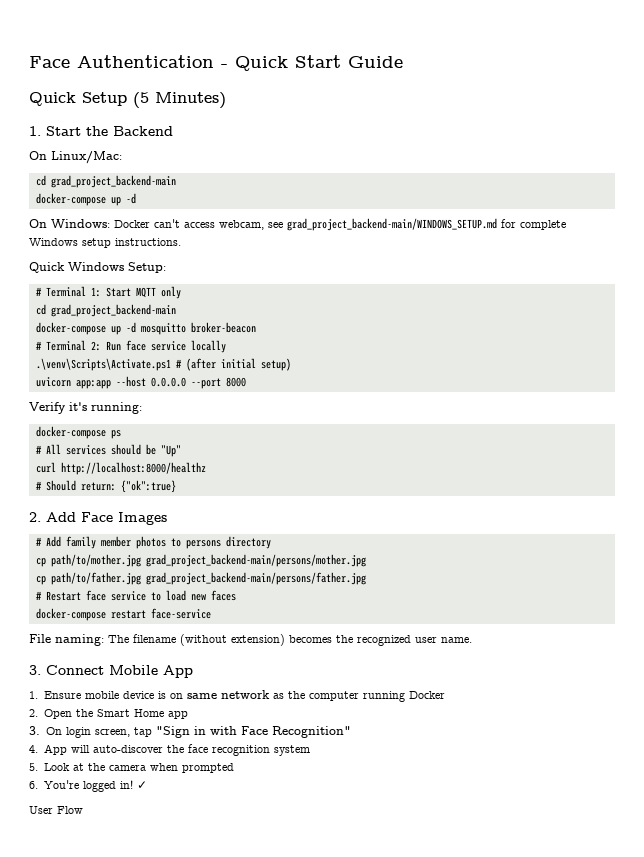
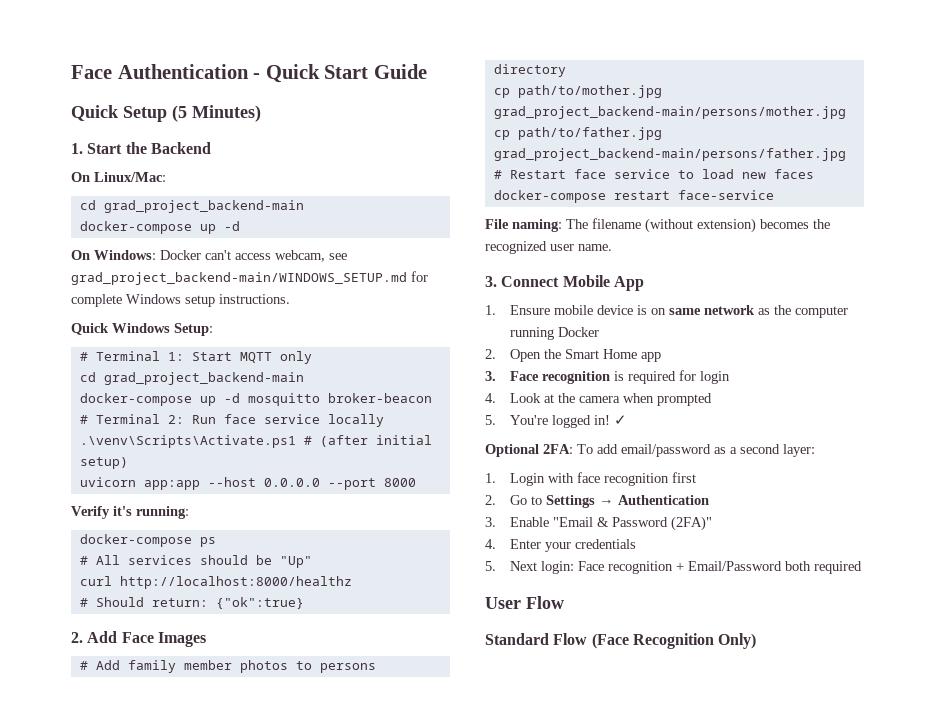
[45,726,351,738] [29,744,310,756] [29,763,38,771] On login screen, tap "Sign in with Face Recognition" // 4. App will auto-discover the face recognition system // 5. -> [509,370,730,384] [485,393,496,403] Face recognition is required for login // 4.
[29,781,38,789] 6. -> [485,415,496,425] 5.
[29,806,83,814] User Flow -> [485,444,815,457] [485,472,696,486] [485,495,709,508] [485,516,712,531] [485,539,636,552] [485,561,862,574] [485,596,564,609] [485,633,757,649] Optional 2FA: To add email/password as a second layer: // 1. Login with face recognition first // 2. Go to Settings → Authentication // 3. Enable "Email & Password (2FA)" // 4. Enter your credentials // 5. Next login: Face recognition + Email/Password both required // User Flow // Standard Flow (Face Recognition Only)

